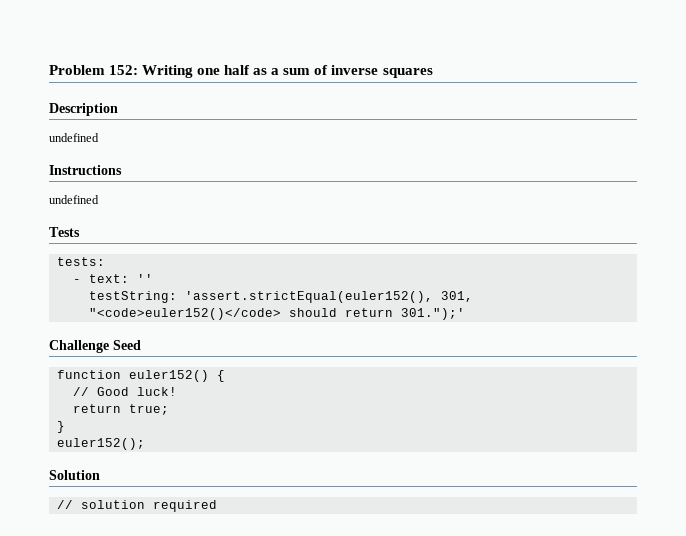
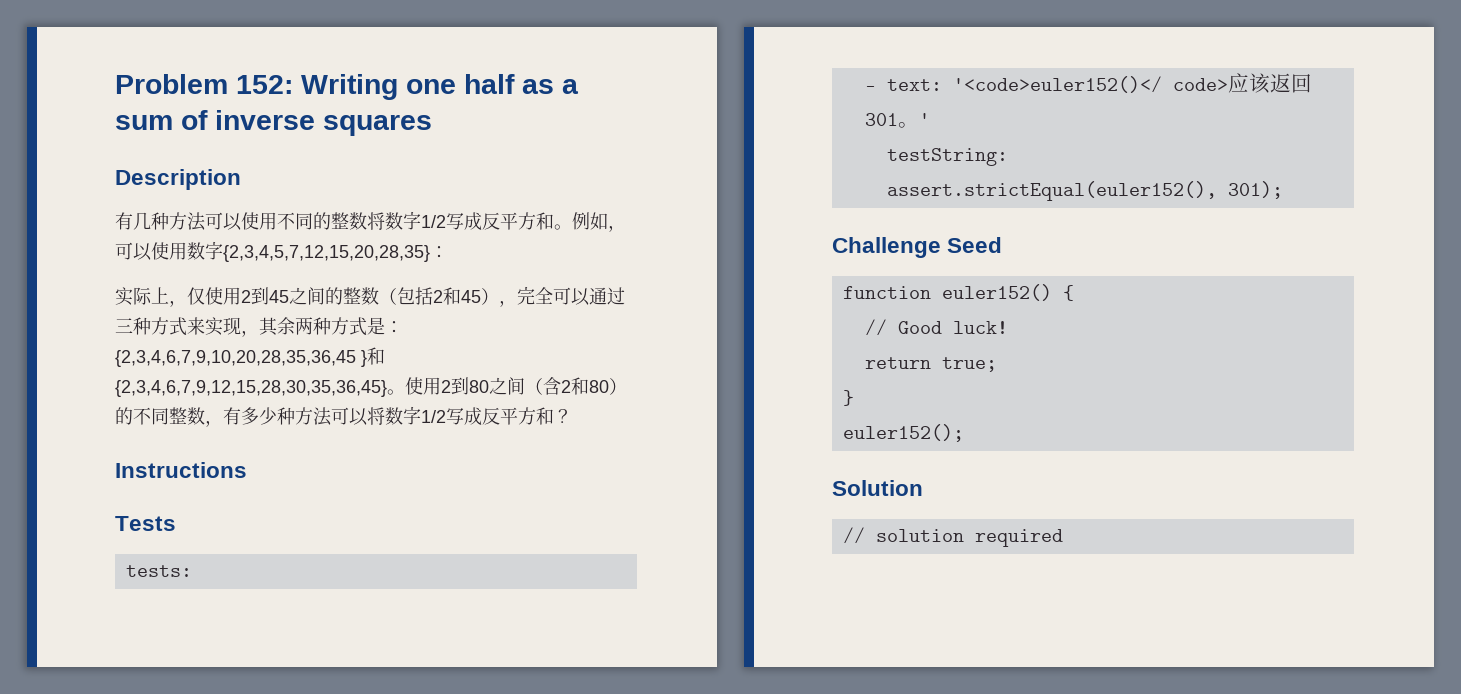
[49,133,99,142] undefined -> [115,211,626,232] [115,241,448,262] [115,286,625,307] [115,317,403,337] [115,347,385,367] [115,377,627,397] [115,406,572,427] 有几种方法可以使用不同的整数将数字1/2写成反平方和。例如，可以使用数字{2,3,4,5,7,12,15,20,28,35}： // 实际上，仅使用2到45之间的整数（包括2和45），完全可以通过三种方式来实现，其余两种方式是：{2,3,4,6,7,9,10,20,28,35,36,45 }和{2,3,4,6,7,9,12,15,28,30,35,36,45}。使用2到80之间（含2和80）的不同整数，有多少种方法可以将数字1/2写成反平方和？
[49,195,99,204] // undefined -> (247, 470) none
[136,274,153,283] [88,291,473,303] [88,308,465,320] '' // testString: 'assert.strictEqual(euler152(), 301, "<code>euler152()</code> should return 301.");' -> [952,73,1312,94] [864,113,930,128] [886,148,1008,166] [886,181,1283,201] '<code>euler152()</ code>应该返回301。' // testString: assert.strictEqual(euler152(), 301);

